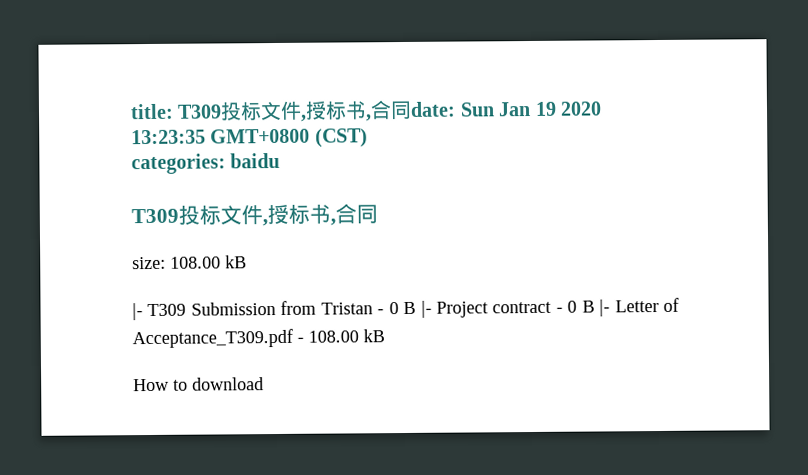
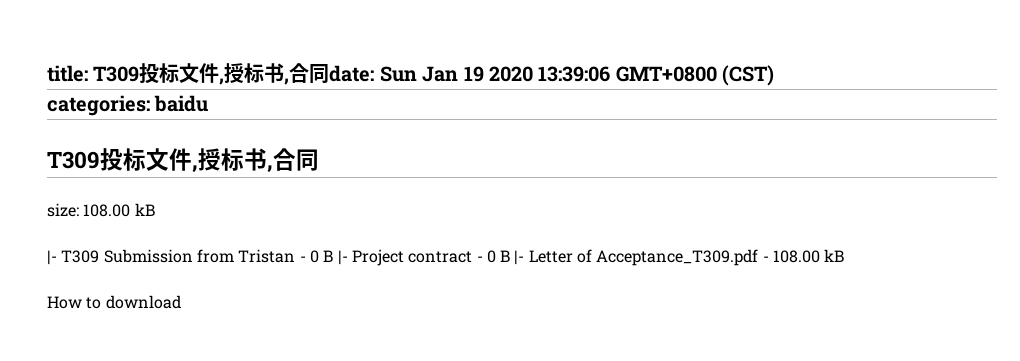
[131,129,206,145] 13:23:35 -> [538,66,611,82] 13:39:06

